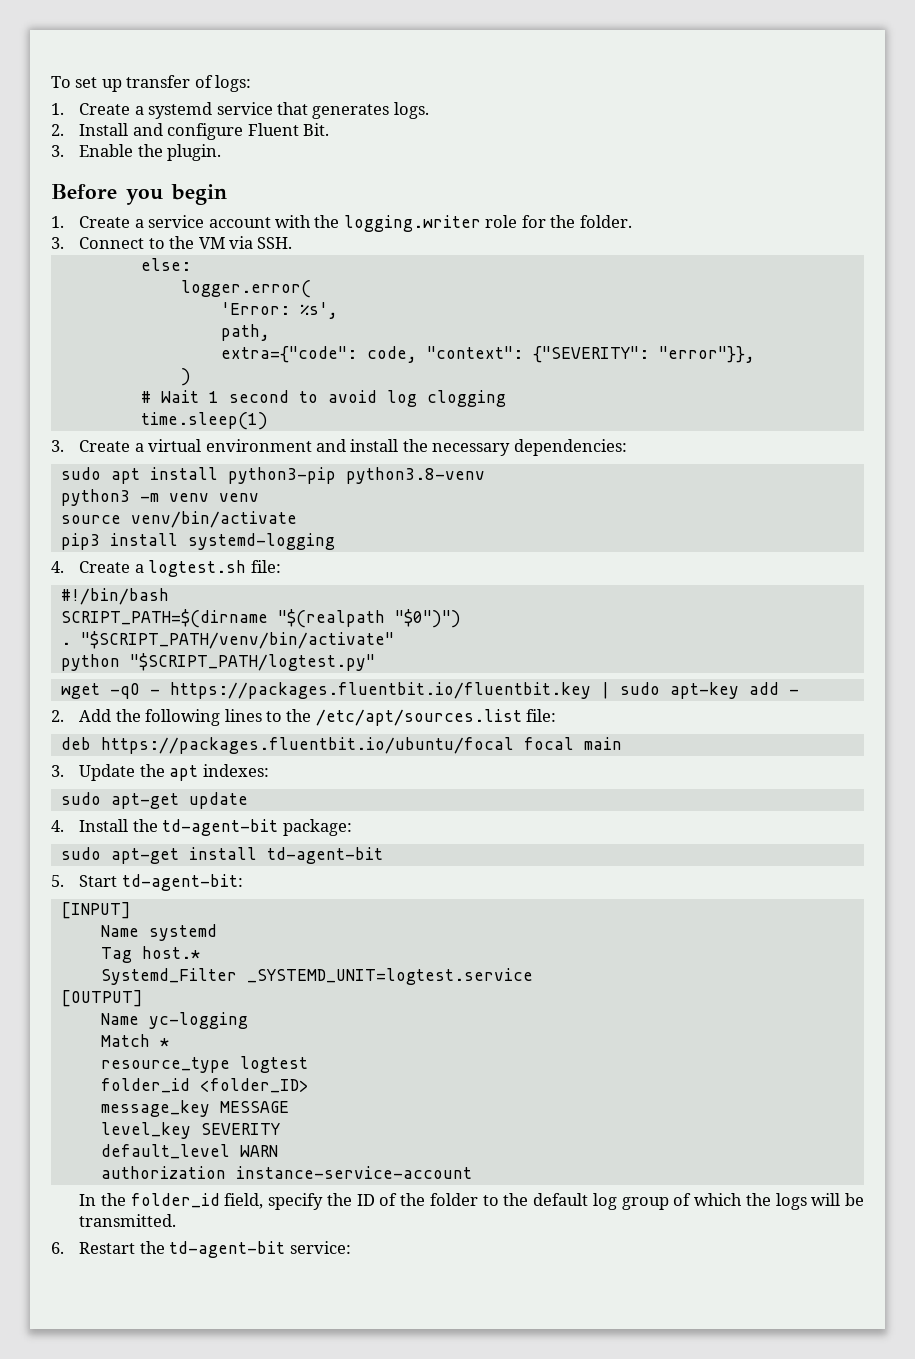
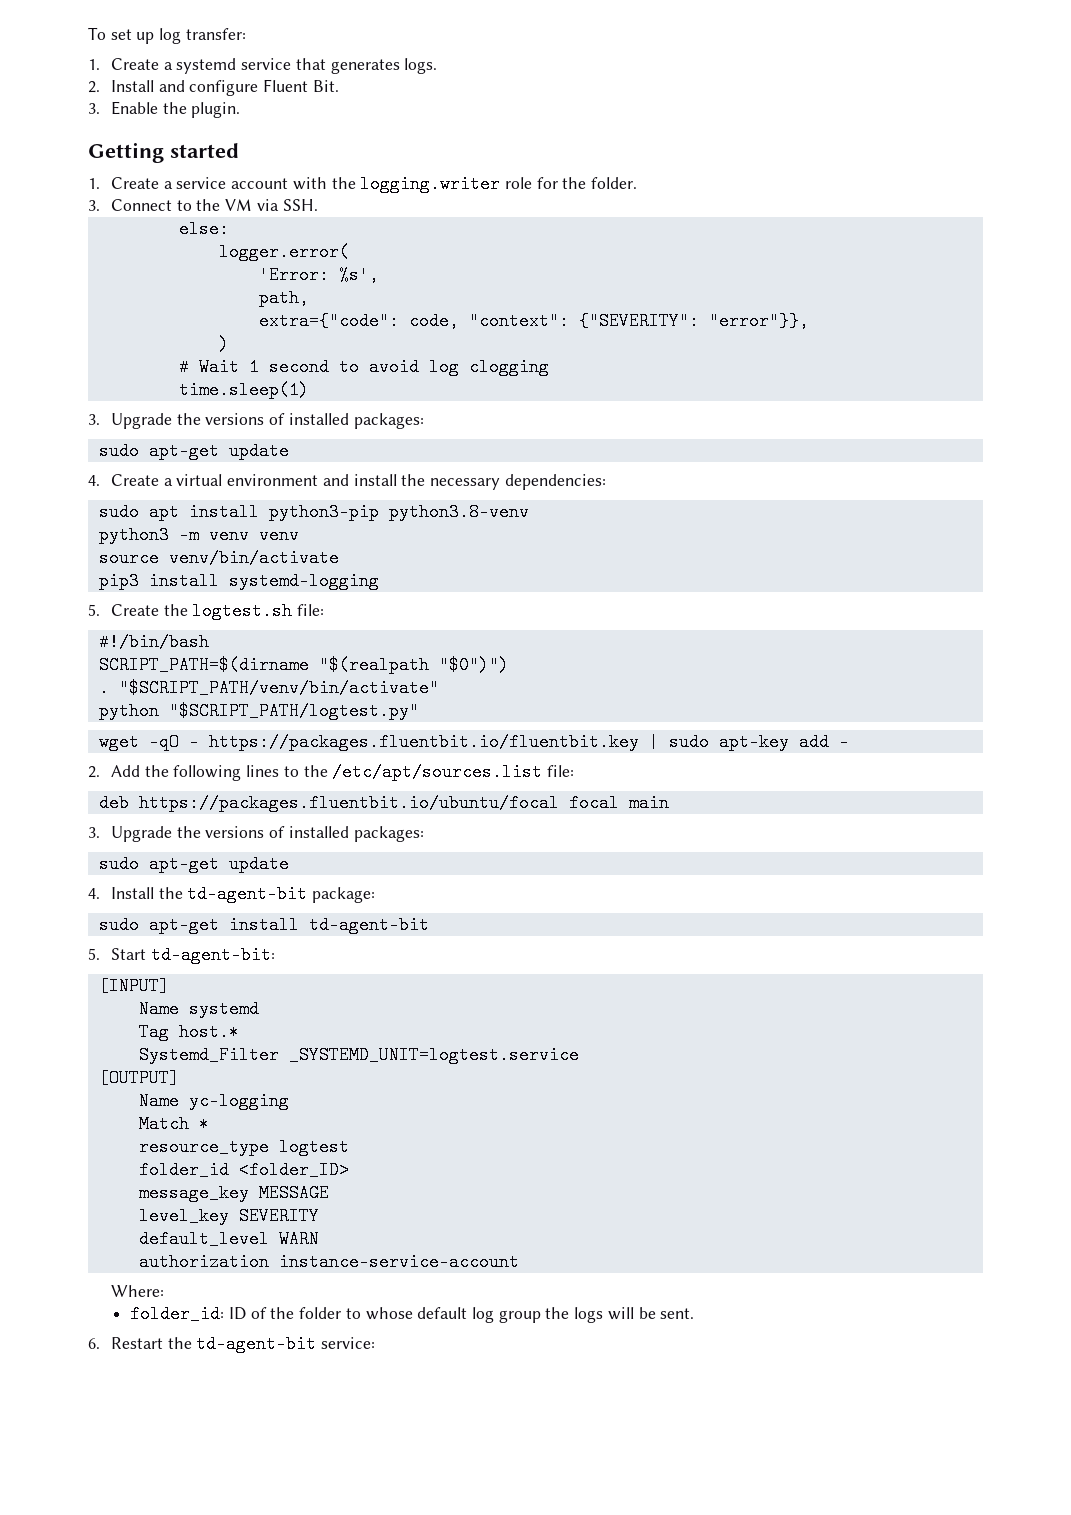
[126,75,252,92] transfer of logs: -> [159,28,246,44] log transfer:
[51,184,227,205] Before you begin -> [88,142,239,163] Getting started
(64, 446) none -> [110,413,424,429] [98,442,289,460] [88,475,100,486] Upgrade the versions of installed packages: // sudo apt-get update // 4.
[51,561,144,573] 4. Create a -> [88,604,188,616] 5. Create the
[79,764,269,781] Update the apt indexes: -> [110,826,424,842] Upgrade the versions of installed packages:
[79,1193,352,1210] In the folder_id field, specify the -> [110,1285,164,1297] [130,1305,225,1323] Where: // folder_id:
[503,1193,529,1206] the -> [365,1307,413,1320] whose
[673,1193,743,1206] of which -> (541, 1316) none
[79,1214,177,1227] transmitted. -> [660,1308,695,1319] sent.

